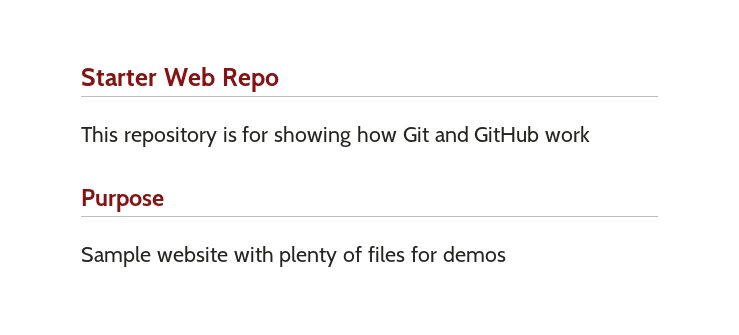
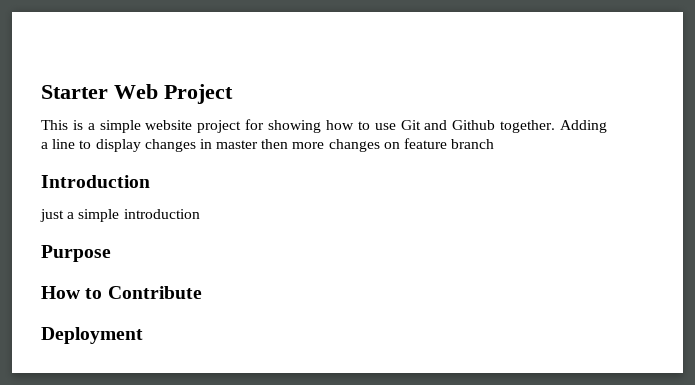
[221,68,279,92] Repo -> [164,84,233,104] Project
[123,126,591,147] [81,189,164,212] [81,246,506,267] repository is for showing how Git and GitHub work // Purpose // Sample website with plenty of files for demos -> [72,119,608,133] [41,138,495,152] [41,175,150,188] [40,209,200,222] [41,245,111,262] [41,286,202,299] [41,327,143,344] is a simple website project for showing how to use Git and Github together. Adding a line to display changes in master then more changes on feature branch // Introduction // just a simple introduction // Purpose // How to Contribute // Deployment

